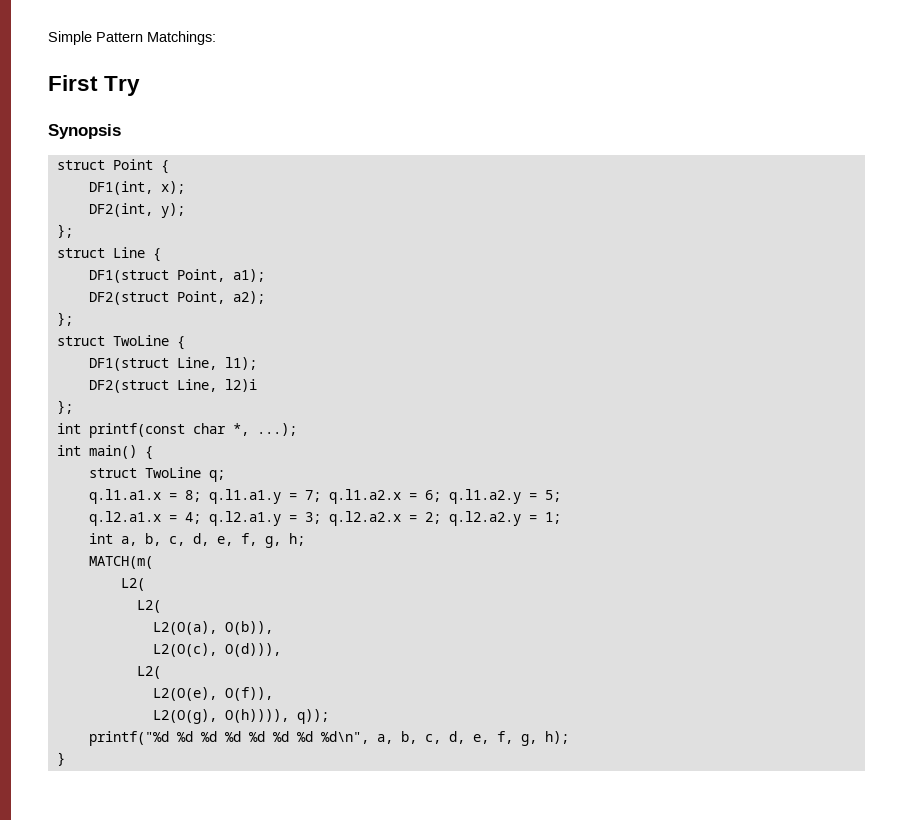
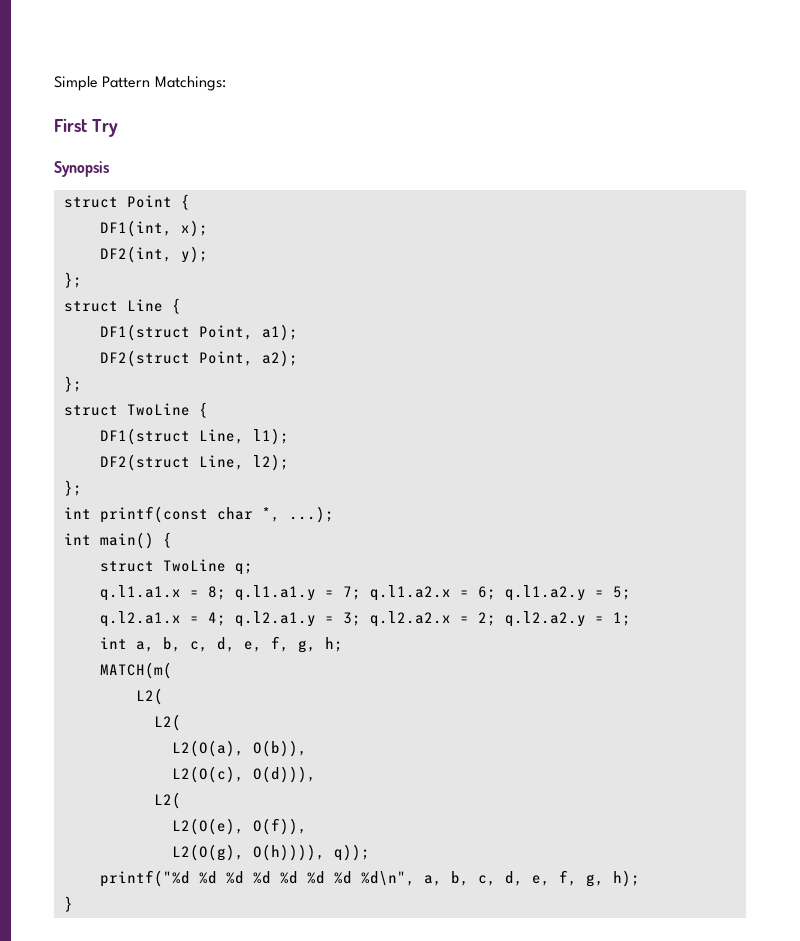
[224,379,257,392] l2)i -> [252,454,289,471] l2);

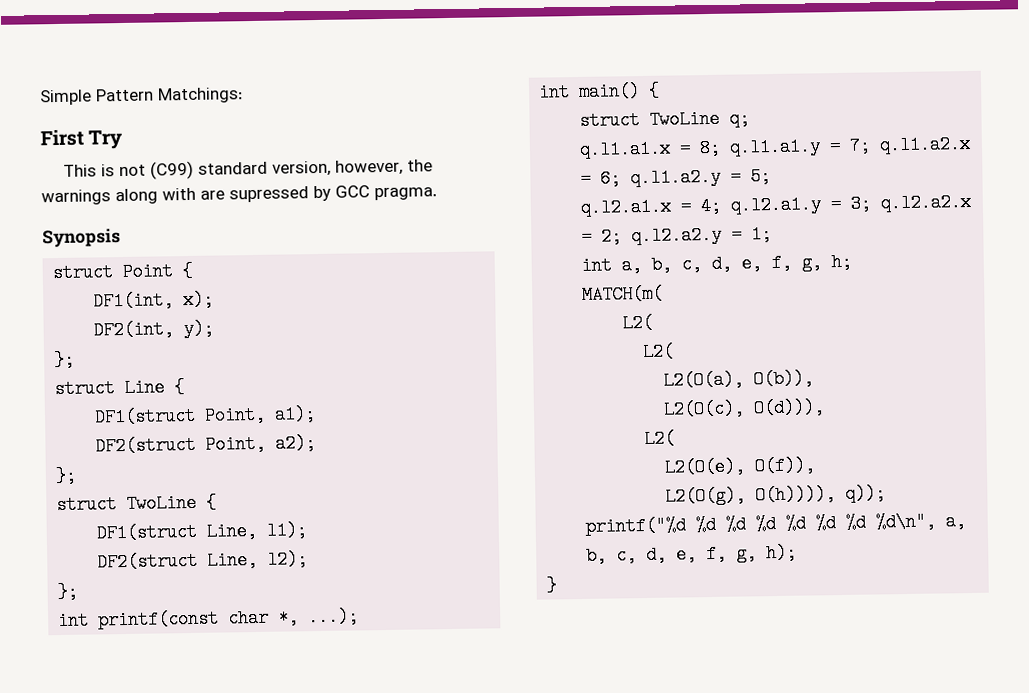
(118, 128) none -> [63,159,434,180] [41,185,437,206] // This is not (C99) standard version, however, the warnings along with are supressed by GCC pragma.

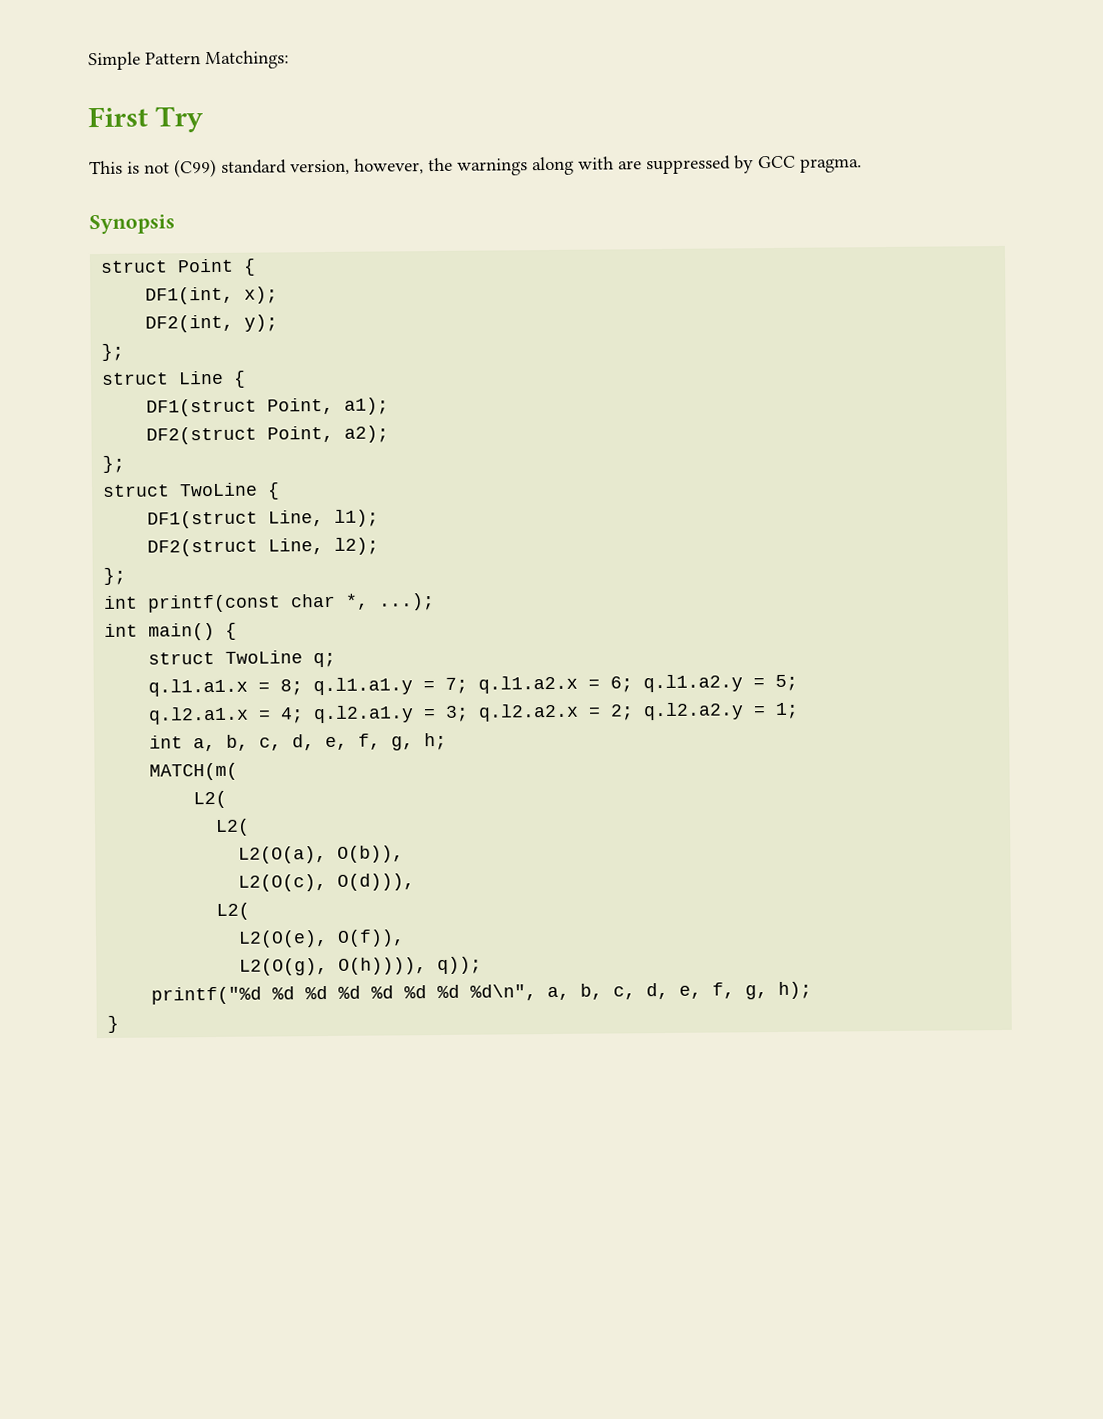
[229,186,309,203] supressed -> [646,155,731,175] suppressed

